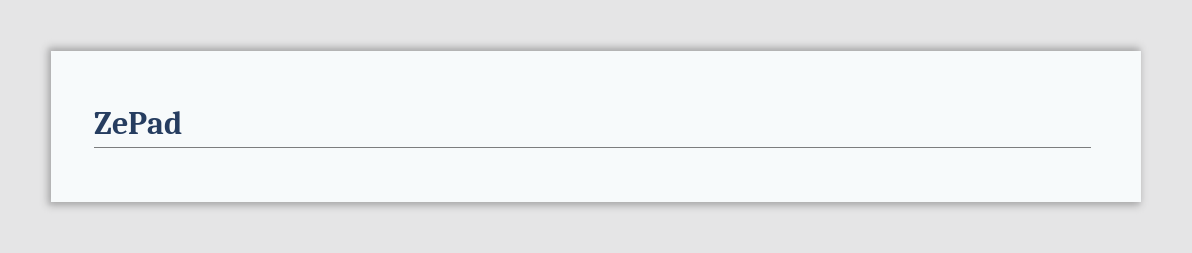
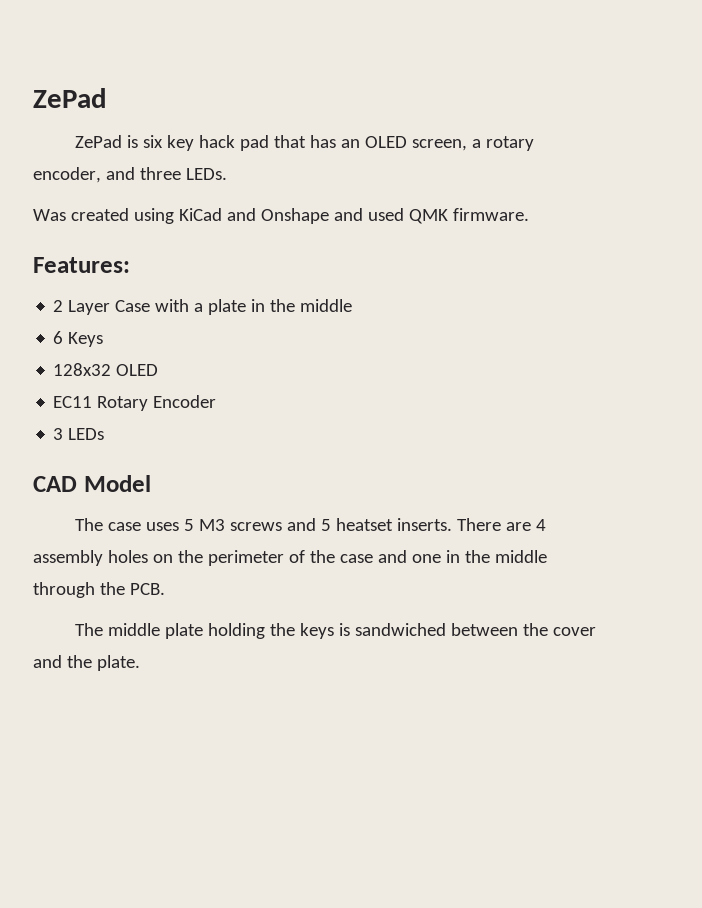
[94,111,182,134] ZePad -> [33,88,107,108] [75,135,535,151] [33,167,227,183] [33,208,529,224] [33,257,130,273] [53,299,353,315] [53,331,104,347] [53,363,159,376] [53,395,217,411] [53,428,105,440] [33,475,151,492] [75,518,547,531] [33,550,547,566] [33,582,165,598] [75,623,597,639] [33,655,140,671] ZePad // ZePad is six key hack pad that has an OLED screen, a rotary encoder, and three LEDs. // Was created using KiCad and Onshape and used QMK firmware. // Features: // 2 Layer Case with a plate in the middle // 6 Keys // 128x32 OLED // EC11 Rotary Encoder // 3 LEDs // CAD Model // The case uses 5 M3 screws and 5 heatset inserts. There are 4 assembly holes on the perimeter of the case and one in the middle through the PCB. // The middle plate holding the keys is sandwiched between the cover and the plate.

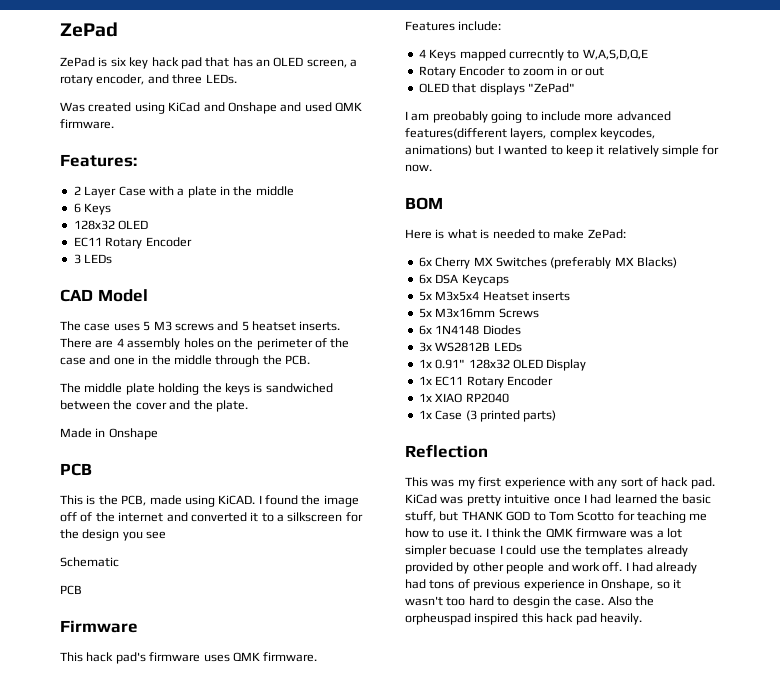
(140, 663) none -> [60,428,158,440] [60,463,92,476] [60,495,359,507] [60,512,363,522] [60,529,167,541] [60,557,119,567] [60,585,82,595] [60,620,138,633] [60,652,318,664] [405,21,502,31] [418,49,648,61] [418,66,604,78] [418,83,575,95] [405,111,671,123] [405,128,656,140] [405,145,720,157] [405,164,432,172] [405,197,443,210] [405,229,626,239] [418,257,677,269] [418,274,509,286] [418,291,570,301] [418,308,539,318] [418,325,521,335] [418,342,522,352] [418,359,587,371] [418,376,553,388] [418,393,509,403] [418,410,557,422] [405,444,488,458] [405,477,715,489] [405,494,712,506] [405,511,708,523] [405,528,683,538] [405,545,688,557] [405,562,698,574] [405,579,681,591] [405,596,654,608] [405,613,642,625] // Made in Onshape // PCB // This is the PCB, made using KiCAD. I found the image off of the internet and converted it to a silkscreen for the design you see // Schematic // PCB // Firmware // This hack pad's firmware uses QMK firmware. // Features include: // 4 Keys mapped currecntly to W,A,S,D,Q,E // Rotary Encoder to zoom in or out // OLED that displays "ZePad" // I am preobably going to include more advanced features(different layers, complex keycodes, animations) but I wanted to keep it relatively simple for now. // BOM // Here is what is needed to make ZePad: // 6x Cherry MX Switches (preferably MX Blacks) // 6x DSA Keycaps // 5x M3x5x4 Heatset inserts // 5x M3x16mm Screws // 6x 1N4148 Diodes // 3x WS2812B LEDs // 1x 0.91" 128x32 OLED Display // 1x EC11 Rotary Encoder // 1x XIAO RP2040 // 1x Case (3 printed parts) // Reflection // This was my first experience with any sort of hack pad. KiCad was pretty intuitive once I had learned the basic stuff, but THANK GOD to Tom Scotto for teaching me how to use it. I think the QMK firmware was a lot simpler becuase I could use the templates already provided by other people and work off. I had already had tons of previous experience in Onshape, so it wasn't too hard to desgin the case. Also the orpheuspad inspired this hack pad heavily.

